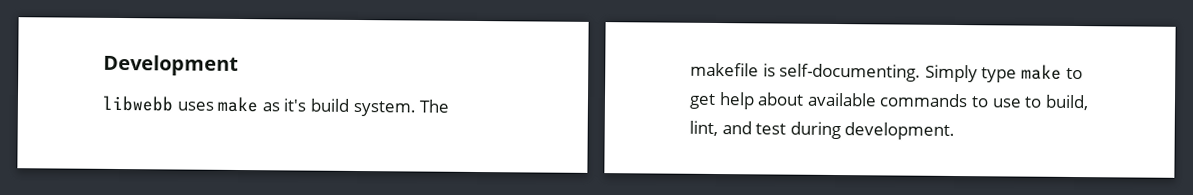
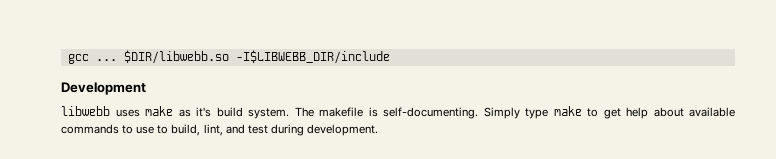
(103, 65) none -> [67,50,390,64] gcc ... $DIR/libwebb.so -I$LIBWEBB_DIR/include //

